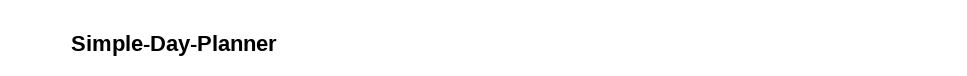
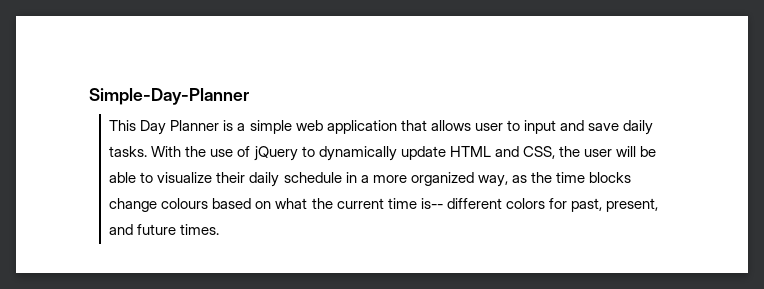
(277, 45) none -> [109,120,654,135] [109,146,657,161] [109,172,631,187] [109,198,658,212] [109,224,220,235] // This Day Planner is a simple web application that allows user to input and save daily tasks. With the use of jQuery to dynamically update HTML and CSS, the user will be able to visualize their daily schedule in a more organized way, as the time blocks change colours based on what the current time is-- different colors for past, present, and future times.

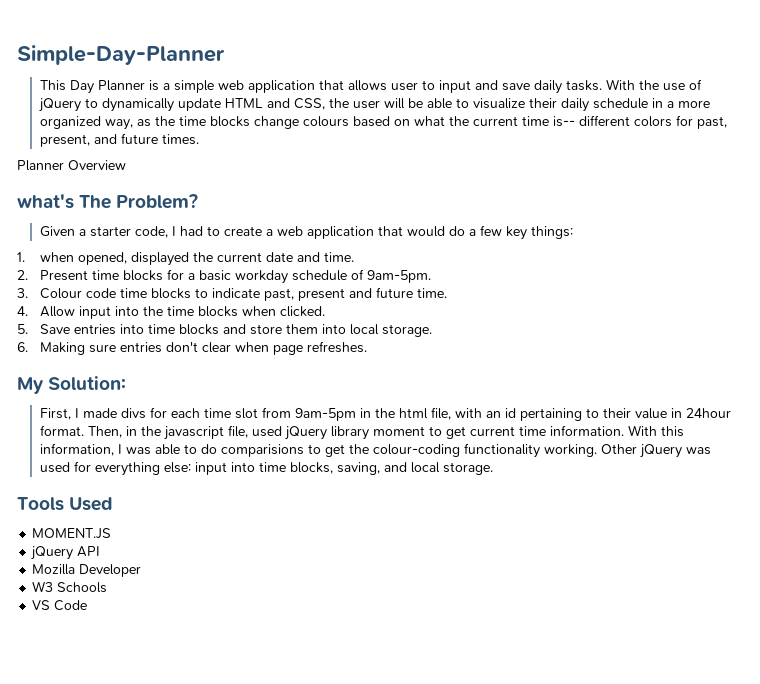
(220, 229) none -> [17,160,126,171] [17,194,199,209] [39,225,573,240] [17,252,354,266] [17,269,431,284] [17,287,447,301] [17,306,325,319] [17,324,432,337] [17,341,367,355] [17,376,127,394] [39,407,731,421] [39,425,684,440] [39,443,711,458] [39,461,493,476] [17,497,114,511] [32,528,112,539] [31,546,101,560] [32,564,142,577] [32,581,108,593] [32,600,88,611] // Planner Overview // what's The Problem? // Given a starter code, I had to create a web application that would do a few key things: // 1. when opened, displayed the current date and time. // 2. Present time blocks for a basic workday schedule of 9am-5pm. // 3. Colour code time blocks to indicate past, present and future time. // 4. Allow input into the time blocks when clicked. // 5. Save entries into time blocks and store them into local storage. // 6. Making sure entries don't clear when page refreshes. // My Solution: // First, I made divs for each time slot from 9am-5pm in the html file, with an id pertaining to their value in 24hour format. Then, in the javascript file, used jQuery library moment to get current time information. With this information, I was able to do comparisions to get the colour-coding functionality working. Other jQuery was used for everything else: input into time blocks, saving, and local storage. // Tools Used // MOMENT.JS // jQuery API // Mozilla Developer // W3 Schools // VS Code

